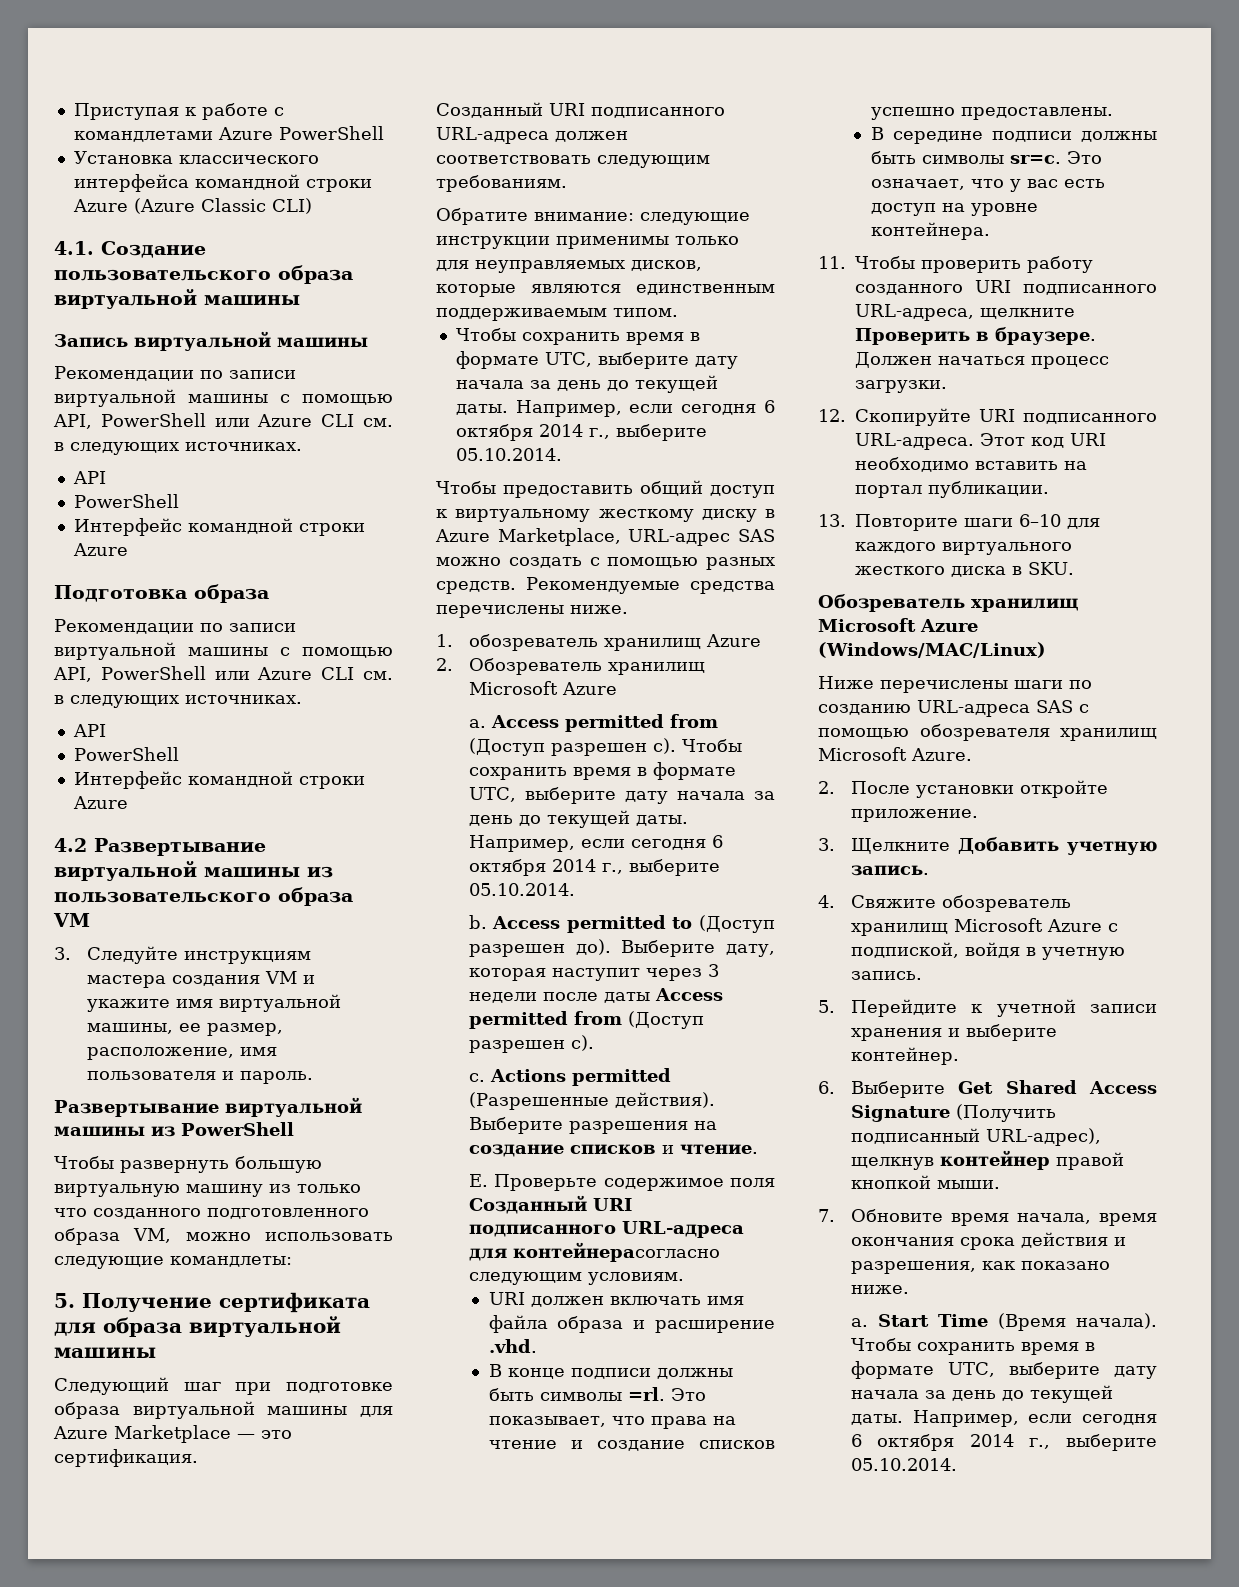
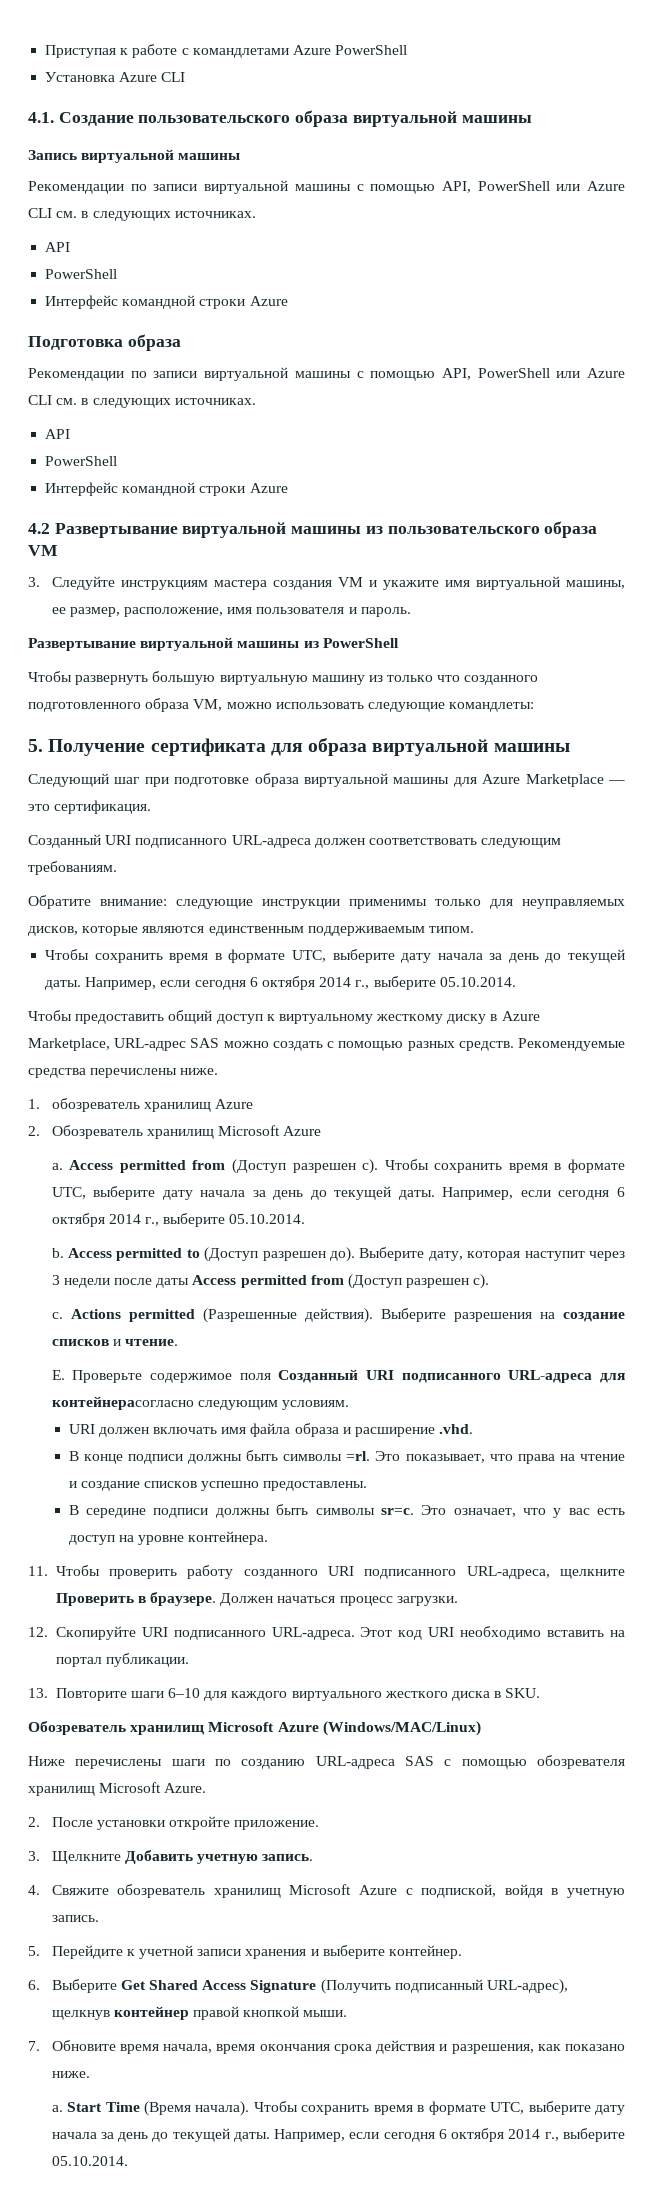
[178,155,319,164] [73,174,372,192] [72,198,312,214] классического интерфейса командной строки Azure (Azure Classic CLI) -> [119,72,186,82] Azure CLI

